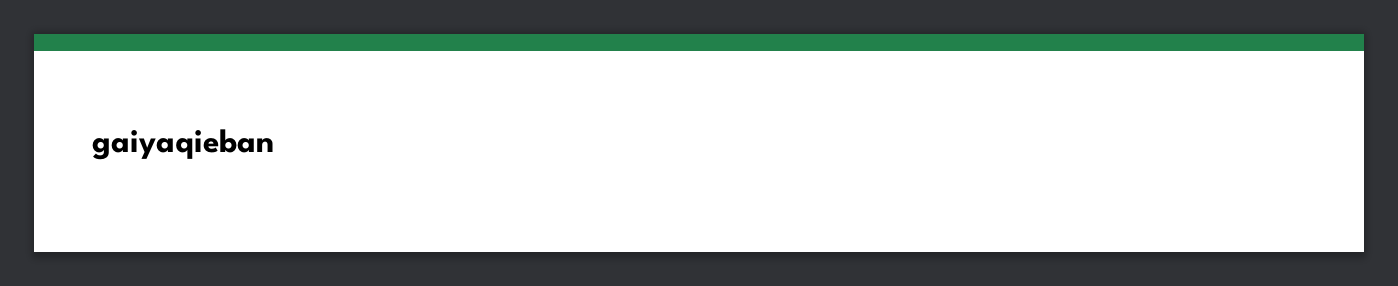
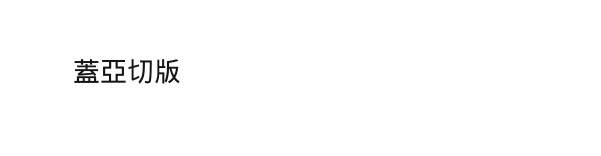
[92,129,274,160] gaiyaqieban -> [73,59,181,84] 蓋亞切版

